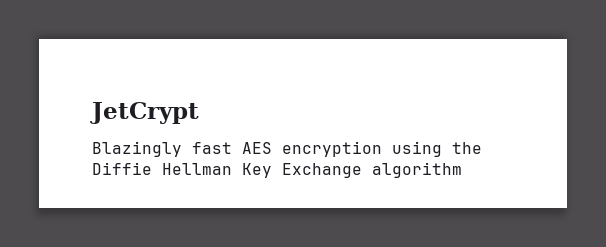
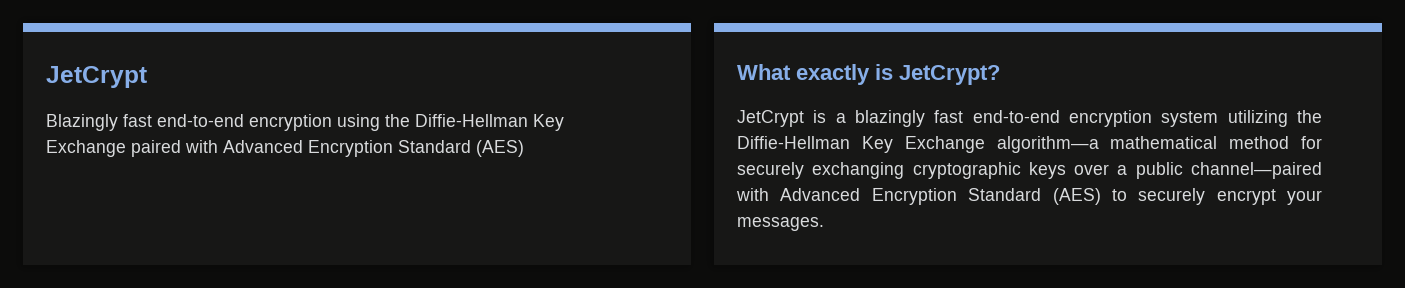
[242,142,272,154] AES -> [157,114,244,127] end-to-end
[92,162,462,178] Diffie Hellman Key Exchange algorithm -> [415,114,564,131] [46,140,524,157] [737,64,1000,85] [737,110,1322,127] [737,136,1322,153] [737,162,1322,179] [736,188,1322,205] [737,217,824,231] Diffie-Hellman Key Exchange paired with Advanced Encryption Standard (AES) // What exactly is JetCrypt? // JetCrypt is a blazingly fast end-to-end encryption system utilizing the Diffie-Hellman Key Exchange algorithm—a mathematical method for securely exchanging cryptographic keys over a public channel—paired with Advanced Encryption Standard (AES) to securely encrypt your messages.

